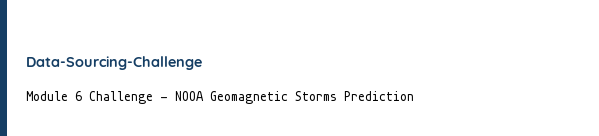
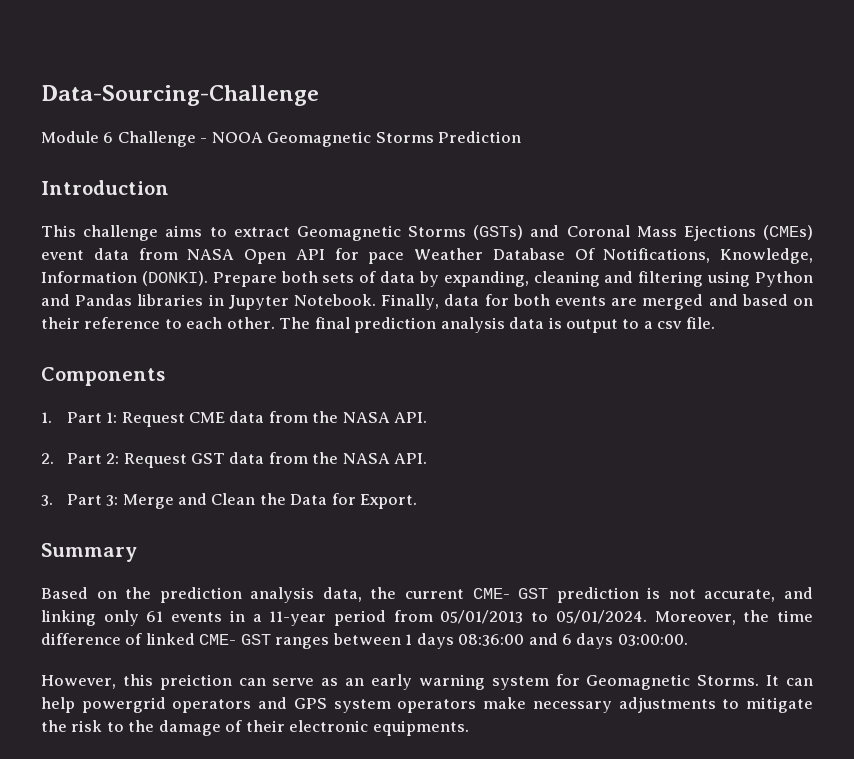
(414, 96) none -> [41,180,169,195] [41,225,813,241] [41,248,813,264] [41,271,813,287] [41,294,814,310] [41,317,715,333] [41,367,165,386] [41,411,428,427] [41,452,428,468] [41,493,418,509] [41,543,137,562] [41,587,813,603] [41,610,813,626] [41,633,688,649] [41,674,813,690] [41,697,814,713] [41,720,469,736] // Introduction // This challenge aims to extract Geomagnetic Storms (GSTs) and Coronal Mass Ejections (CMEs) event data from NASA Open API for pace Weather Database Of Notifications, Knowledge, Information (DONKI). Prepare both sets of data by expanding, cleaning and filtering using Python and Pandas libraries in Jupyter Notebook. Finally, data for both events are merged and based on their reference to each other. The final prediction analysis data is output to a csv file. // Components // 1. Part 1: Request CME data from the NASA API. // 2. Part 2: Request GST data from the NASA API. // 3. Part 3: Merge and Clean the Data for Export. // Summary // Based on the prediction analysis data, the current CME- GST prediction is not accurate, and linking only 61 events in a 11-year period from 05/01/2013 to 05/01/2024. Moreover, the time difference of linked CME- GST ranges between 1 days 08:36:00 and 6 days 03:00:00. // However, this preiction can serve as an early warning system for Geomagnetic Storms. It can help powergrid operators and GPS system operators make necessary adjustments to mitigate the risk to the damage of their electronic equipments.

